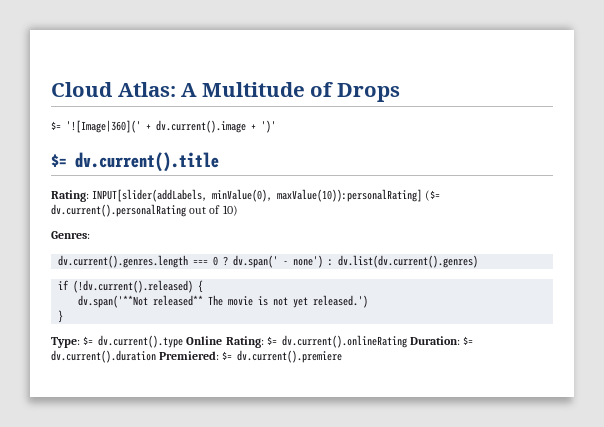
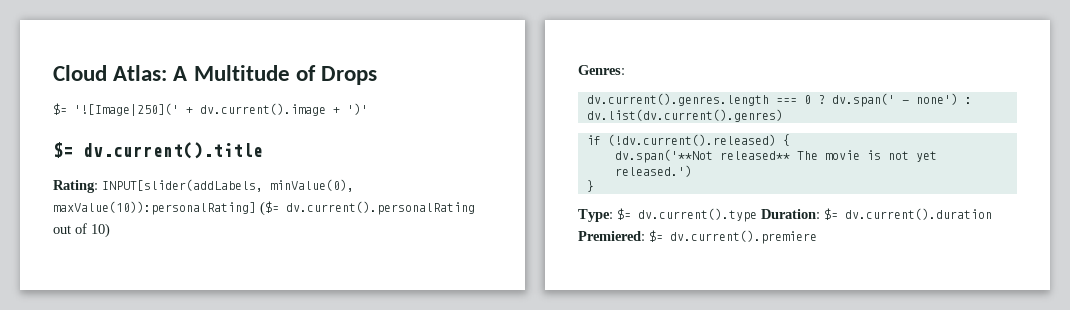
[66,120,141,133] '![Image|360](' -> [74,103,179,116] '![Image|250]('
[186,335,407,348] Online Rating: $= dv.current().onlineRating -> (757, 215) none

